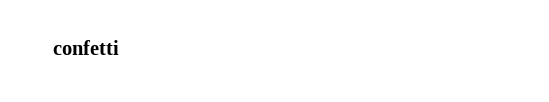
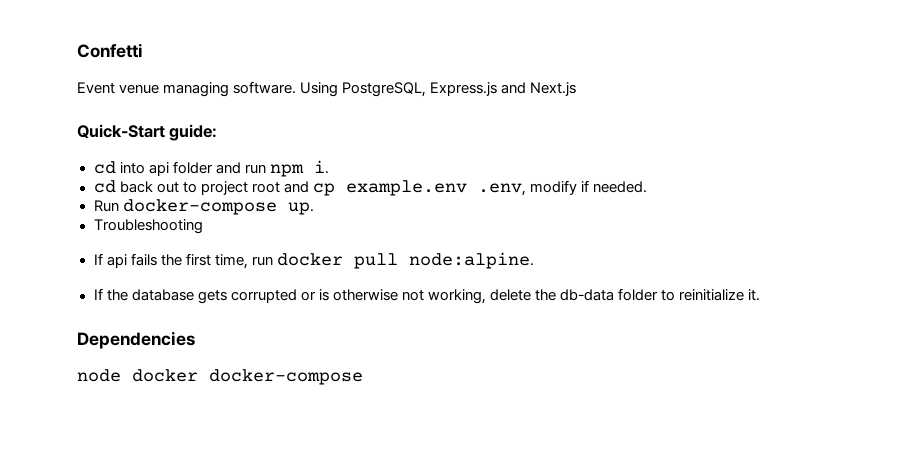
[53,40,119,55] confetti -> [77,43,143,58] [77,81,577,97] [77,124,218,141] [93,160,329,177] [93,180,647,196] [93,199,314,215] [93,219,203,234] [93,252,534,269] [93,288,761,304] [77,331,195,349] [77,369,363,385] Confetti // Event venue managing software. Using PostgreSQL, Express.js and Next.js // Quick-Start guide: // cd into api folder and run npm i. // cd back out to project root and cp example.env .env, modify if needed. // Run docker-compose up. // Troubleshooting // If api fails the first time, run docker pull node:alpine. // If the database gets corrupted or is otherwise not working, delete the db-data folder to reinitialize it. // Dependencies // node docker docker-compose

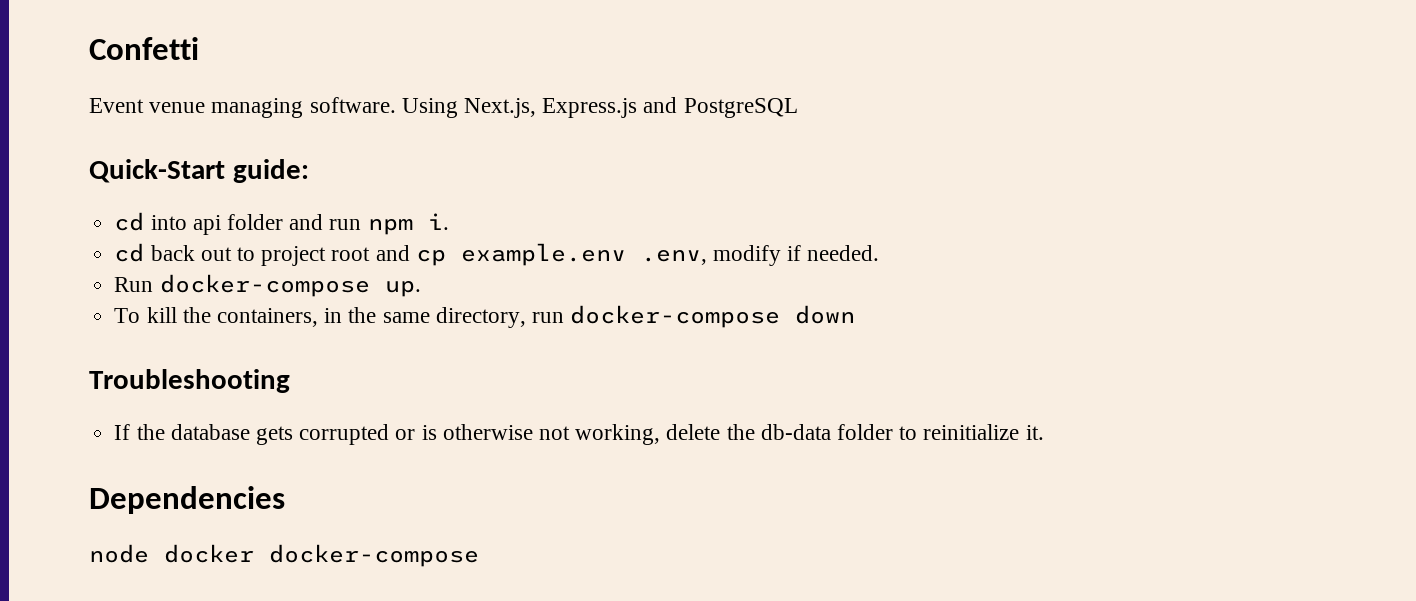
[342,82,427,97] PostgreSQL, -> [464,98,537,118] Next.js,
[530,82,577,96] Next.js -> [683,98,798,118] PostgreSQL
[93,219,203,234] [93,252,534,269] Troubleshooting // If api fails the first time, run docker pull node:alpine. -> [114,305,856,328] [89,369,290,393] To kill the containers, in the same directory, run docker-compose down // Troubleshooting

